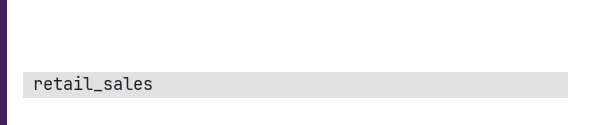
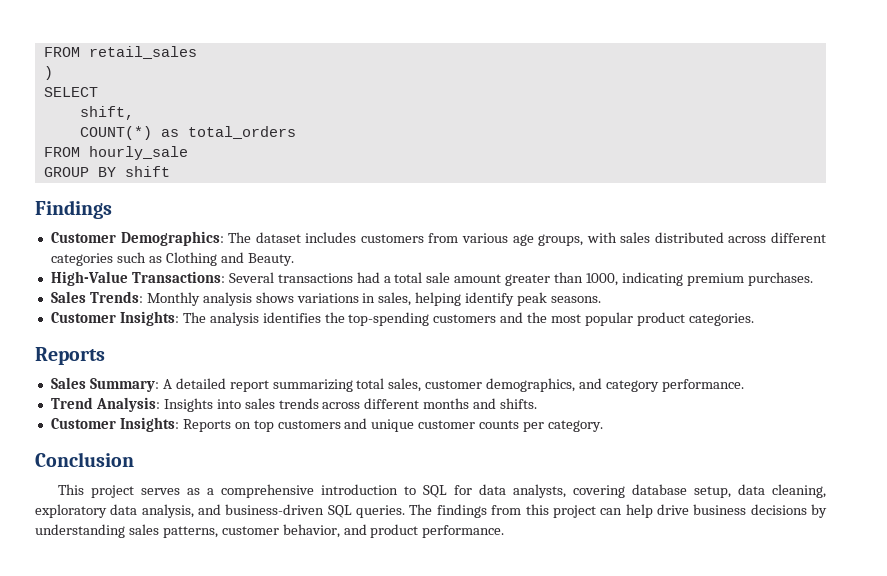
(33, 83) none -> [43,47,80,57] FROM
(154, 83) none -> [43,66,53,80] [43,87,98,97] [79,106,134,120] [79,126,296,140] [43,146,188,160] [43,166,170,177] [35,200,112,219] [50,231,827,246] [50,252,294,266] [50,271,813,286] [50,291,602,306] [50,311,754,326] [35,347,105,365] [50,377,744,392] [50,397,538,412] [50,417,604,432] [35,452,134,467] [58,484,827,498] [35,504,828,518] [35,524,505,538] // ) // SELECT // shift, // COUNT(*) as total_orders // FROM hourly_sale // GROUP BY shift // Findings // Customer Demographics: The dataset includes customers from various age groups, with sales distributed across different categories such as Clothing and Beauty. // High-Value Transactions: Several transactions had a total sale amount greater than 1000, indicating premium purchases. // Sales Trends: Monthly analysis shows variations in sales, helping identify peak seasons. // Customer Insights: The analysis identifies the top-spending customers and the most popular product categories. // Reports // Sales Summary: A detailed report summarizing total sales, customer demographics, and category performance. // Trend Analysis: Insights into sales trends across different months and shifts. // Customer Insights: Reports on top customers and unique customer counts per category. // Conclusion // This project serves as a comprehensive introduction to SQL for data analysts, covering database setup, data cleaning, exploratory data analysis, and business-driven SQL queries. The findings from this project can help drive business decisions by understanding sales patterns, customer behavior, and product performance.

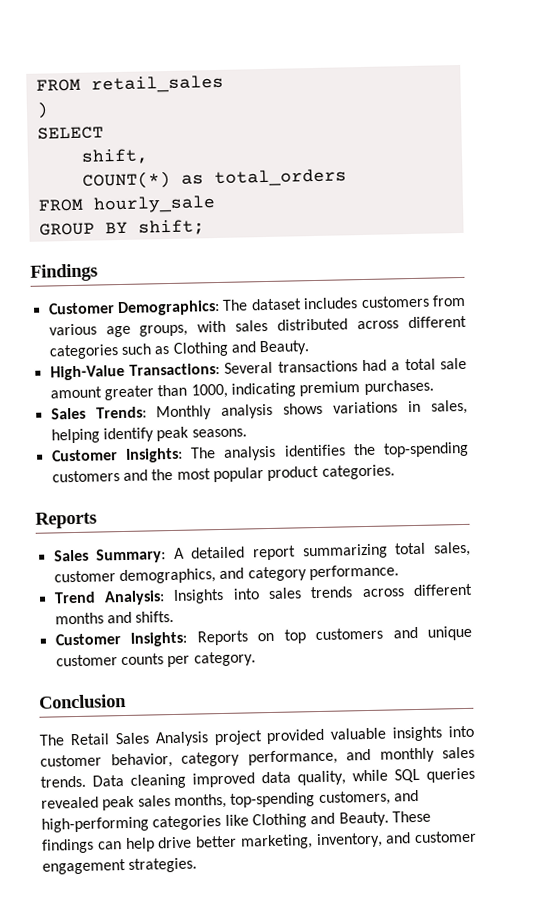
[124,166,170,177] shift -> [137,219,205,236] shift;
[58,484,827,498] [35,504,828,518] [35,524,505,538] This project serves as a comprehensive introduction to SQL for data analysts, covering database setup, data cleaning, exploratory data analysis, and business-driven SQL queries. The findings from this project can help drive business decisions by understanding sales patterns, customer behavior, and product performance. -> [39,725,474,747] [40,746,475,769] [40,767,475,789] [41,789,419,811] [41,810,431,833] [41,830,477,854] [42,857,198,875] The Retail Sales Analysis project provided valuable insights into customer behavior, category performance, and monthly sales trends. Data cleaning improved data quality, while SQL queries revealed peak sales months, top-spending customers, and high-performing categories like Clothing and Beauty. These findings can help drive better marketing, inventory, and customer engagement strategies.

